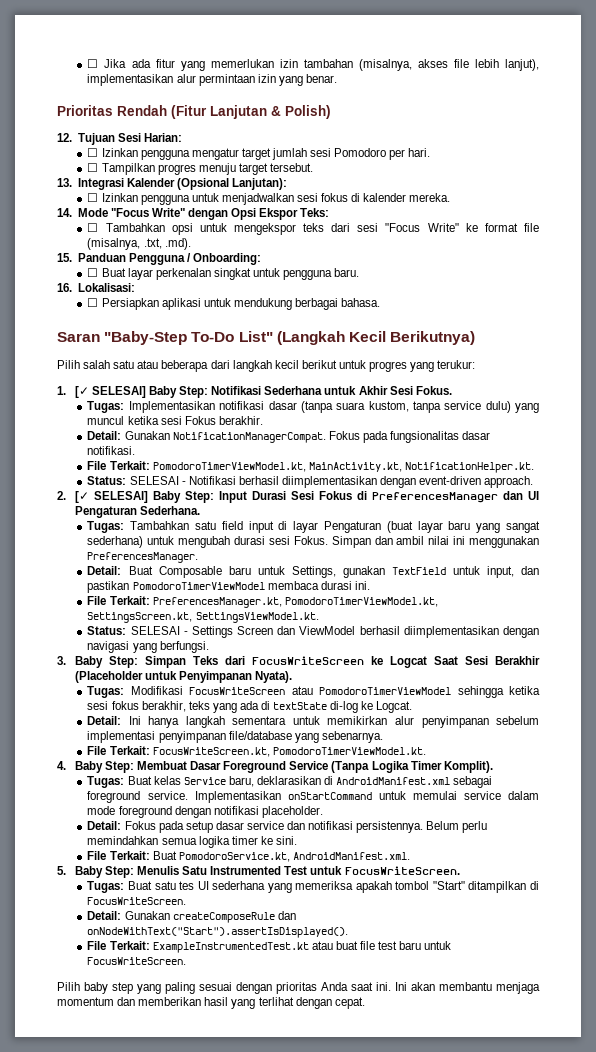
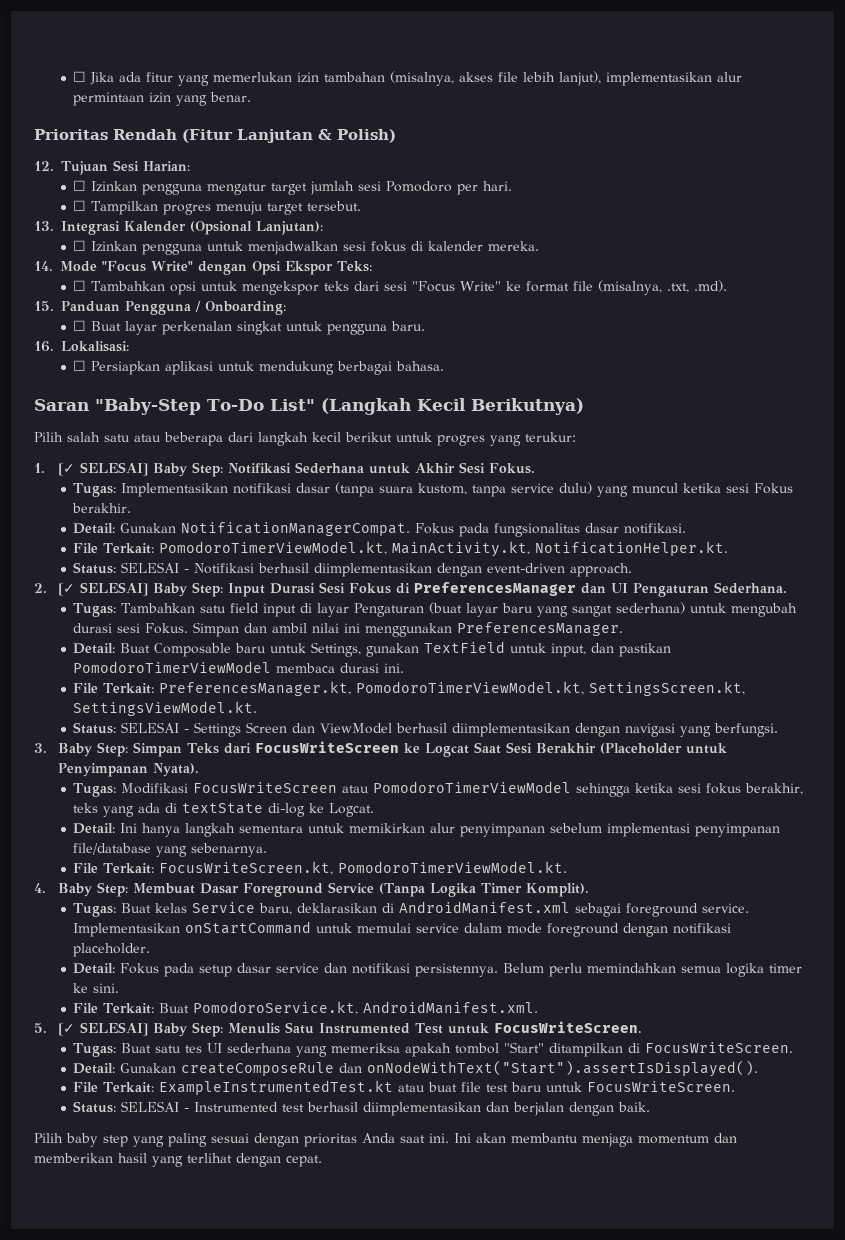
(66, 870) none -> [58,1022,149,1036] [✓ SELESAI]
(187, 961) none -> [73,1101,651,1116] // Status: SELESAI - Instrumented test berhasil diimplementasikan dan berjalan dengan baik.

